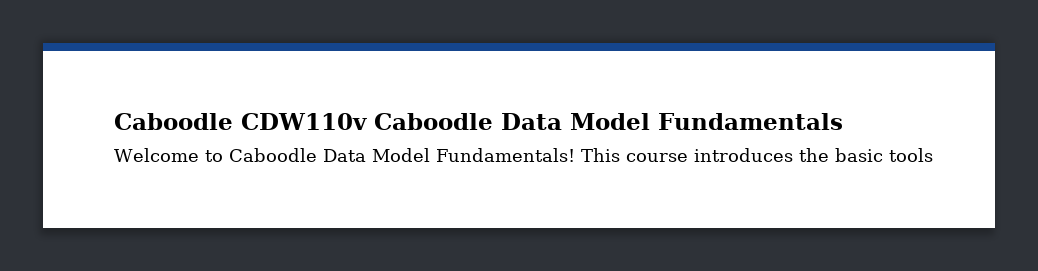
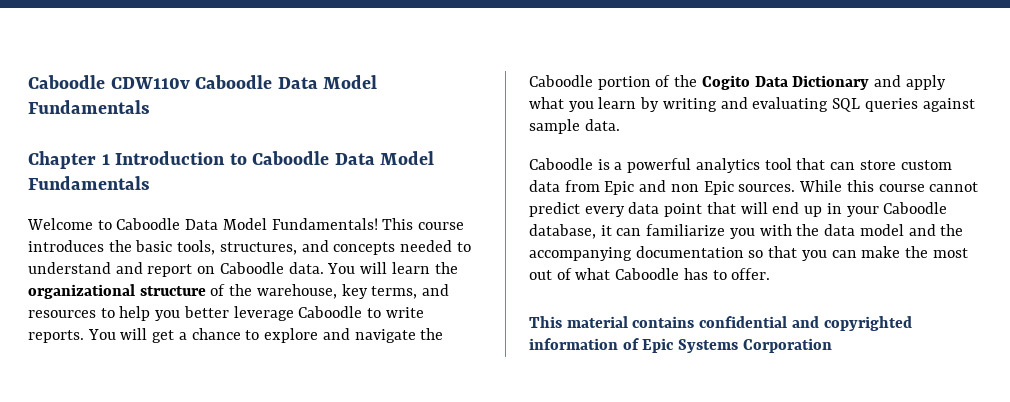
(843, 121) none -> [28,151,435,169] [28,176,150,190] // Chapter 1 Introduction to Caboodle Data Model Fundamentals
[888,148,933,162] tools -> [177,240,471,255] [28,262,458,277] [28,284,450,299] [28,306,424,321] [28,328,444,343] [529,75,946,90] [529,97,975,112] [529,119,620,134] [529,158,952,173] [529,180,979,195] [529,202,948,217] [529,224,964,239] [529,246,968,261] [529,268,771,280] [529,316,912,331] [529,338,832,353] tools, structures, and concepts needed to understand and report on Caboodle data. You will learn the organizational structure of the warehouse, key terms, and resources to help you better leverage Caboodle to write reports. You will get a chance to explore and navigate the Caboodle portion of the Cogito Data Dictionary and apply what you learn by writing and evaluating SQL queries against sample data. // Caboodle is a powerful analytics tool that can store custom data from Epic and non Epic sources. While this course cannot predict every data point that will end up in your Caboodle database, it can familiarize you with the data model and the accompanying documentation so that you can make the most out of what Caboodle has to offer. // This material contains confidential and copyrighted information of Epic Systems Corporation

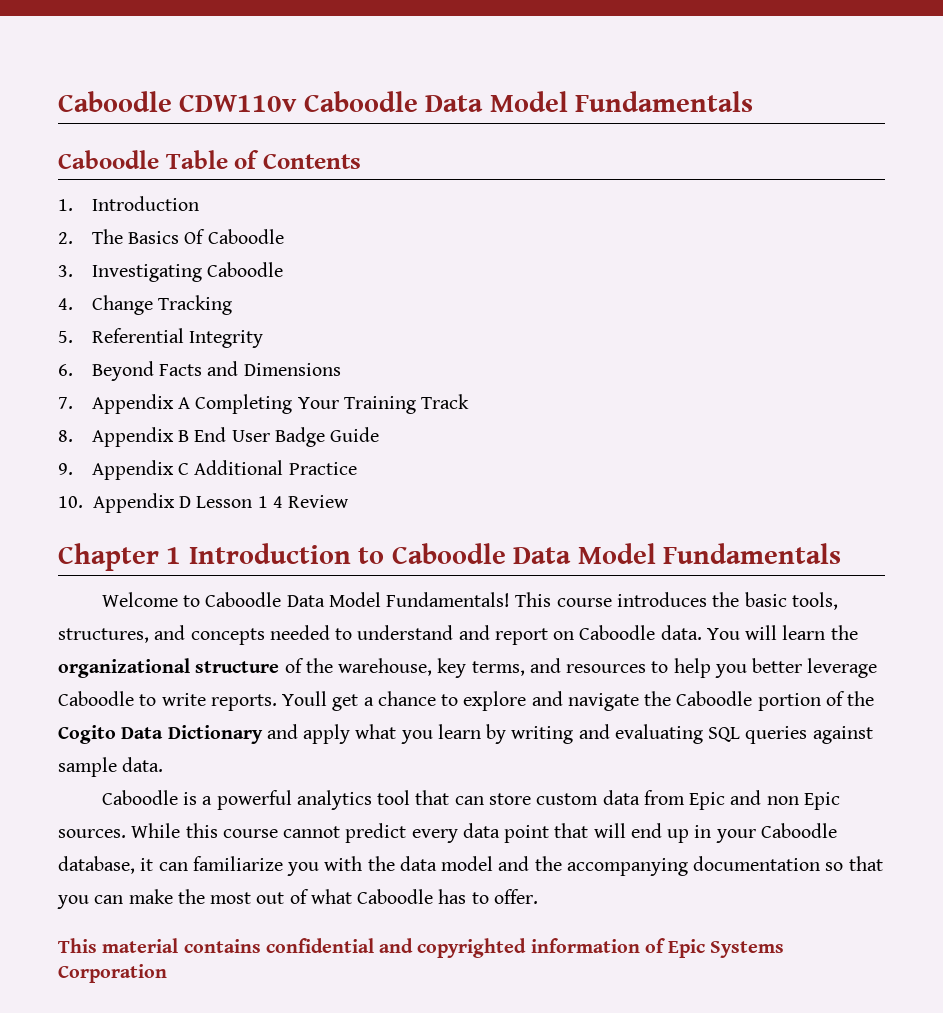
(150, 107) none -> [58,150,361,169] [58,196,199,211] [58,229,284,244] [58,262,284,282] [58,295,233,315] [58,328,264,348] [58,361,341,381] [58,394,470,414] [58,427,380,447] [58,460,357,480] [58,493,350,513] // Caboodle Table of Contents // 1. Introduction // 2. The Basics Of Caboodle // 3. Investigating Caboodle // 4. Change Tracking // 5. Referential Integrity // 6. Beyond Facts and Dimensions // 7. Appendix A Completing Your Training Track // 8. Appendix B End User Badge Guide // 9. Appendix C Additional Practice // 10. Appendix D Lesson 1 4 Review
[87,328,148,340] You will -> [282,691,328,706] Youll

